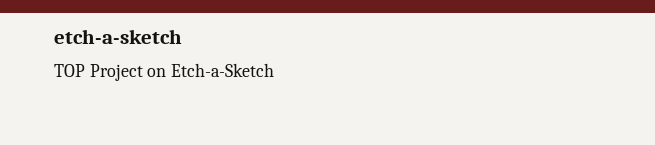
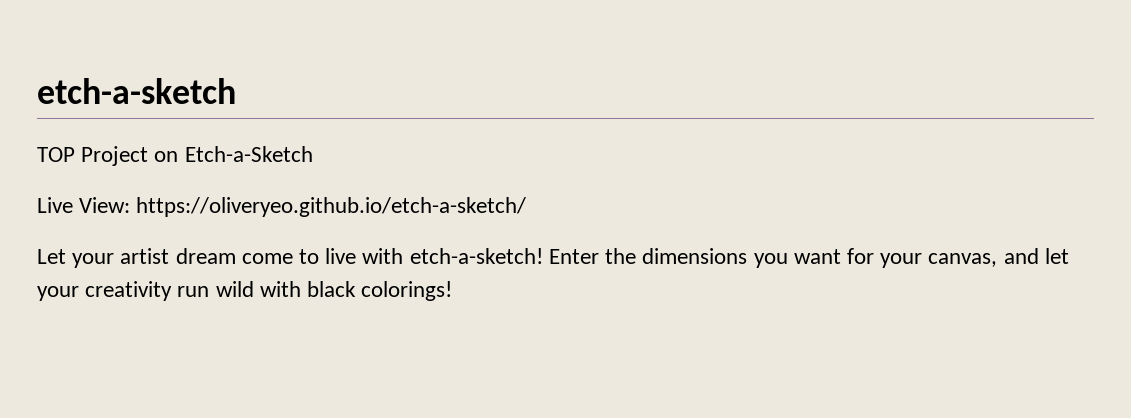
(275, 70) none -> [37,197,527,217] [37,248,1069,268] [37,281,453,301] // Live View: https://oliveryeo.github.io/etch-a-sketch/ // Let your artist dream come to live with etch-a-sketch! Enter the dimensions you want for your canvas, and let your creativity run wild with black colorings!

